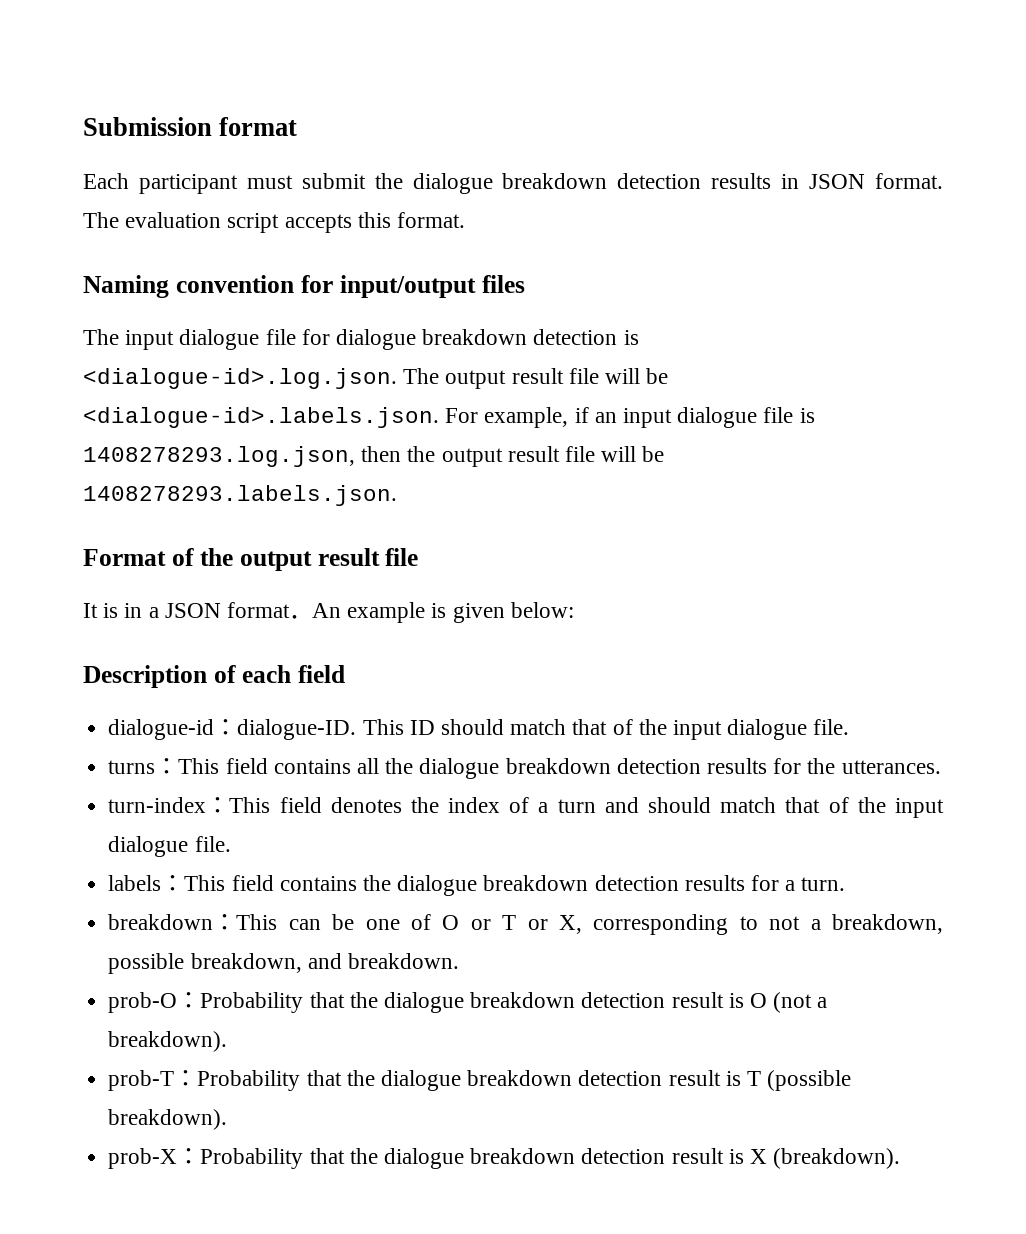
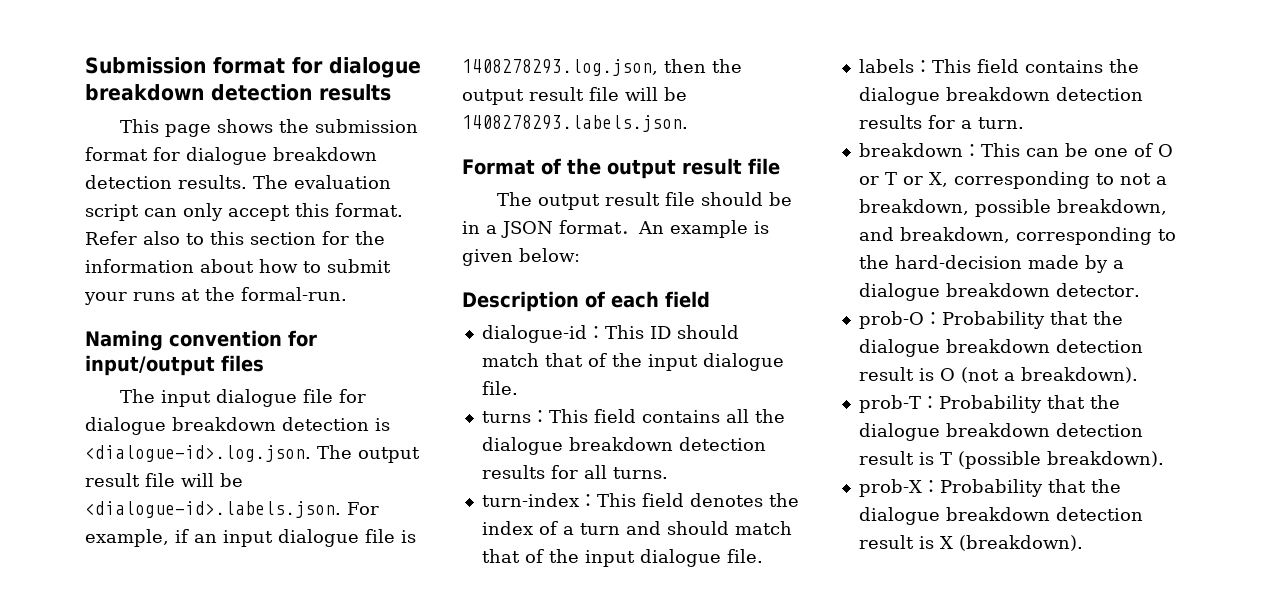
[83,173,943,194] [83,212,466,233] // Each participant must submit the dialogue breakdown detection results in JSON format. The evaluation script accepts this format. -> [292,57,421,78] [85,84,391,101] [120,119,419,137] [85,147,377,165] [85,175,391,189] [85,203,403,221] [85,231,385,245] [85,259,391,273] [84,287,347,305] for dialogue breakdown detection results // This page shows the submission format for dialogue breakdown detection results. The evaluation script can only accept this format. Refer also to this section for the information about how to submit your runs at the formal-run.
[83,603,119,618] It is -> [497,192,793,210] The output result file should be
[237,719,357,740] dialogue-ID. -> (605, 332) none
[807,758,941,774] the utterances. -> [583,465,668,479] all turns.
[347,953,459,969] breakdown. -> [899,227,1176,245] [858,255,1124,273] [858,283,1140,301] breakdown, corresponding to the hard-decision made by a dialogue breakdown detector.

